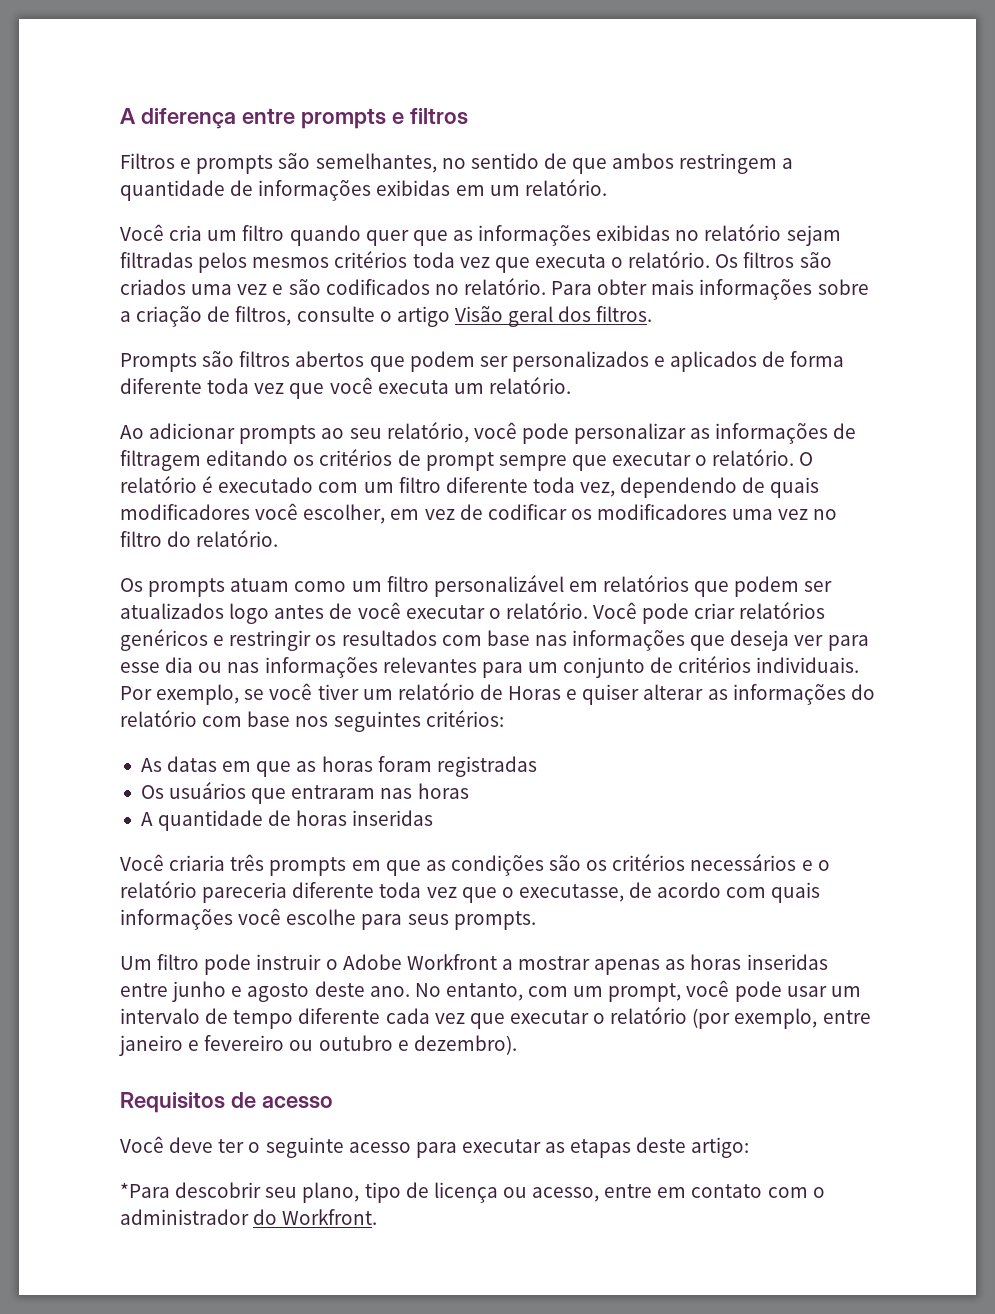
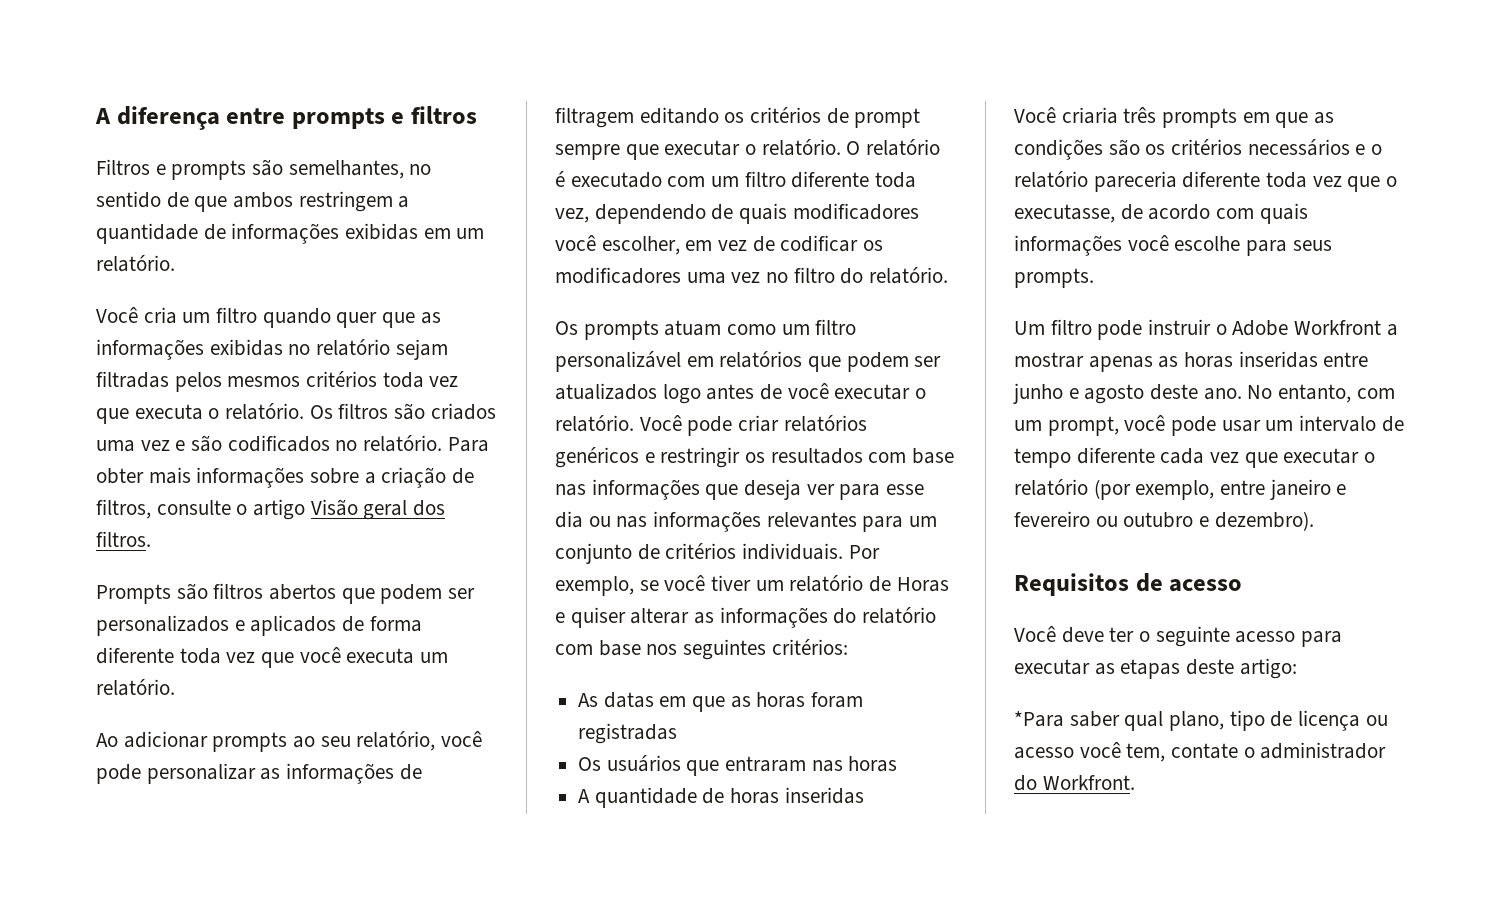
[175,1182,298,1198] descobrir seu -> [1069,711,1164,731] saber qual
[532,1184,808,1202] acesso, entre em contato com -> [1014,742,1239,762] acesso você tem, contate

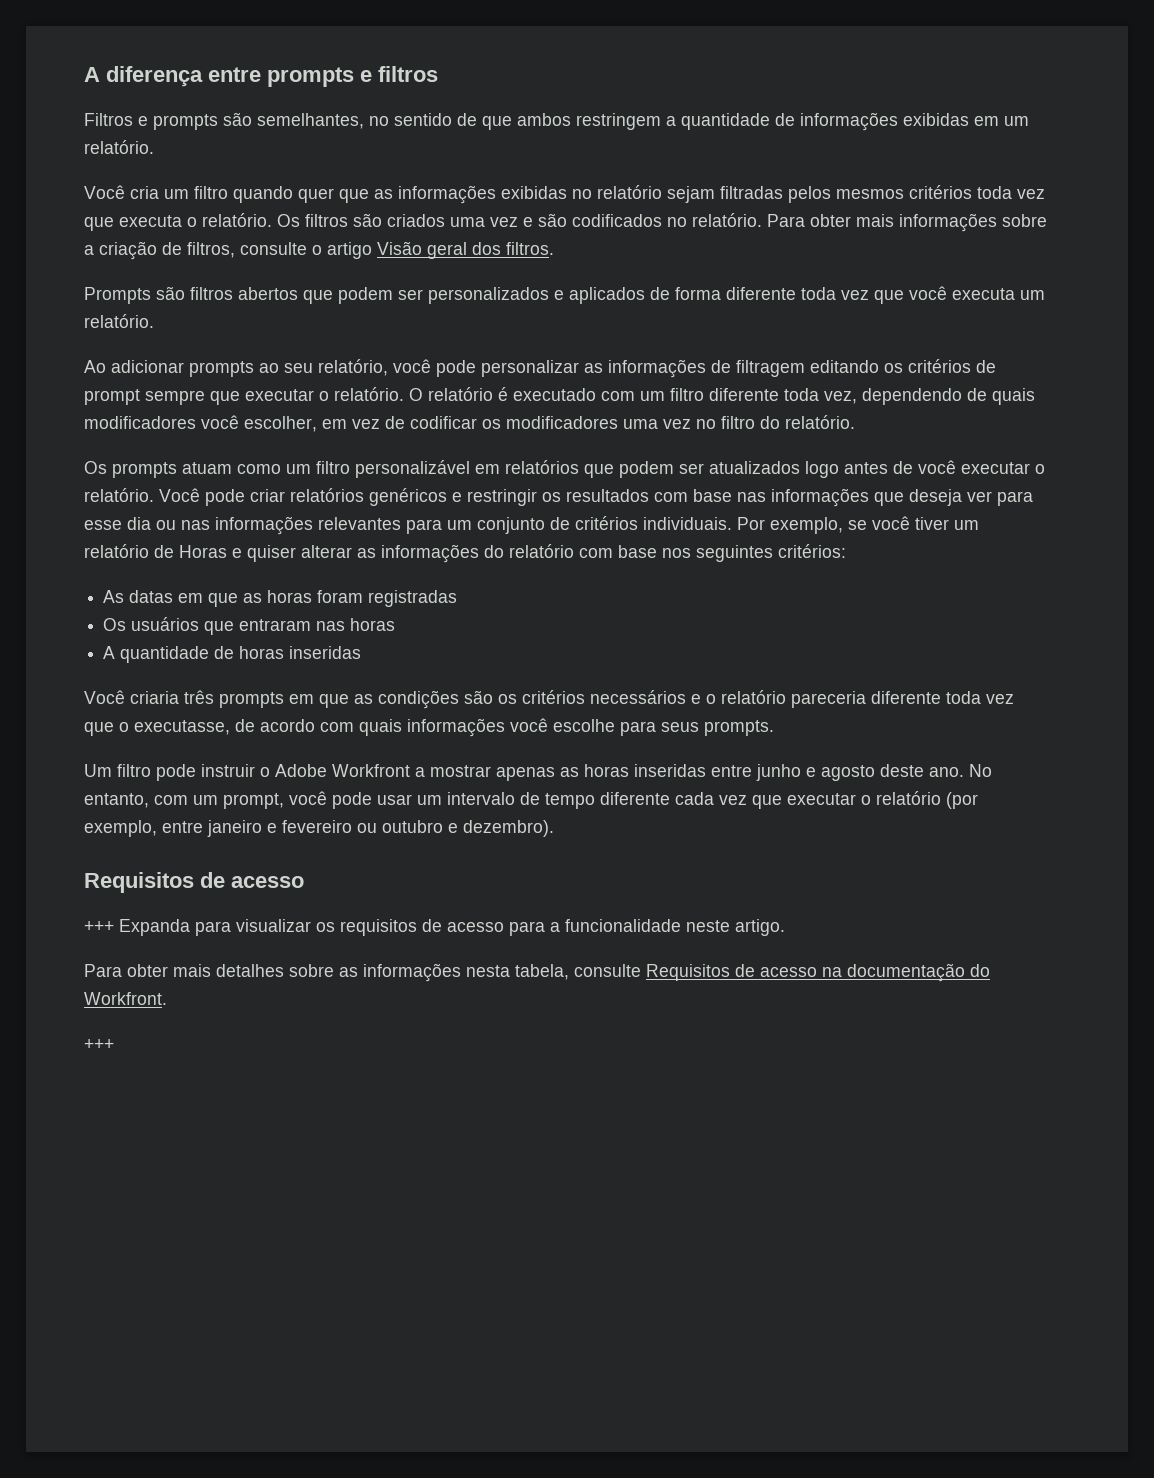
[1014,626,1343,647] [1014,658,1297,679] [1014,710,1388,731] [1014,742,1387,762] Você deve ter o seguinte acesso para executar as etapas deste artigo: // *Para saber qual plano, tipo de licença ou acesso você tem, contate o administrador -> [84,919,785,936] [84,963,965,982] +++ Expanda para visualizar os requisitos de acesso para a funcionalidade neste artigo. // Para obter mais detalhes sobre as informações nesta tabela, consulte Requisitos de acesso na documentação
(1135, 782) none -> [84,1039,114,1050] // +++

